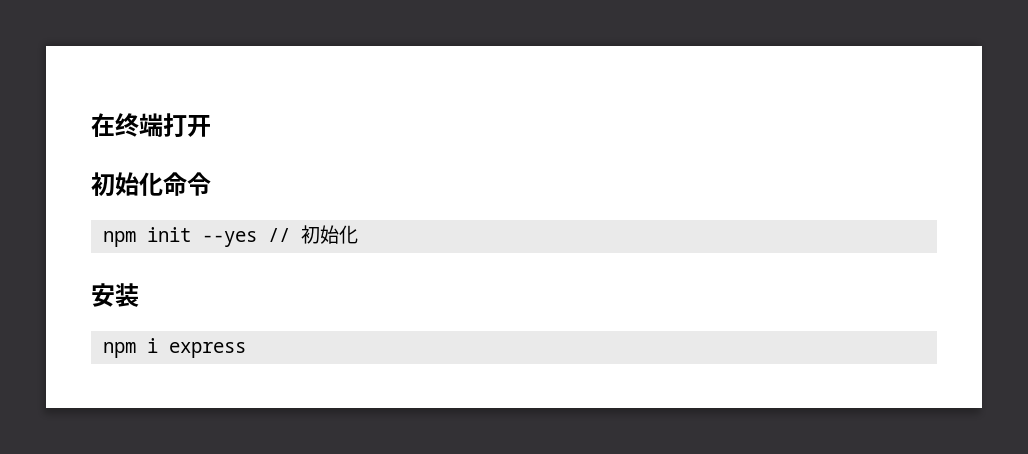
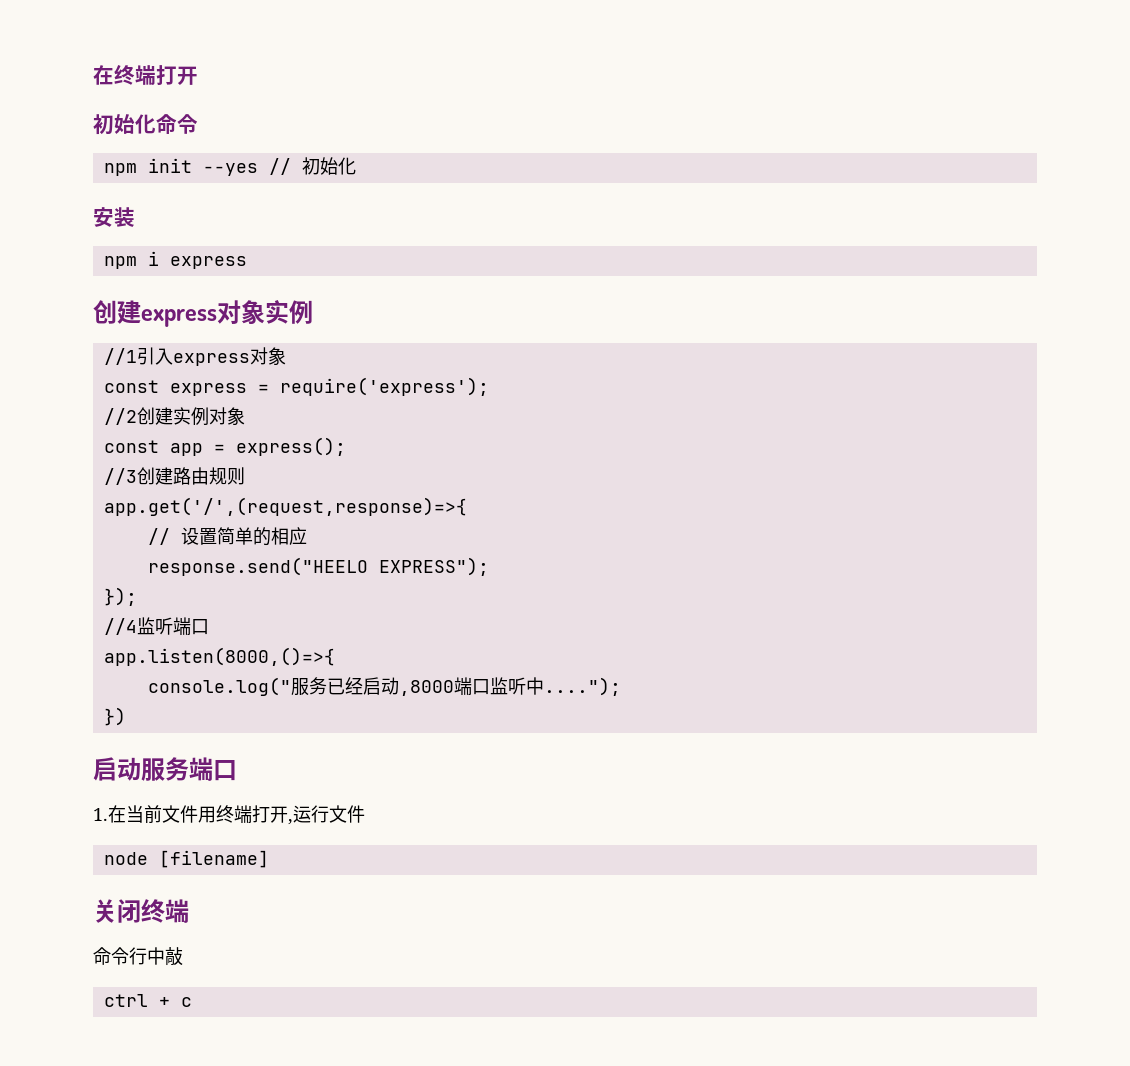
(246, 350) none -> [93,300,313,327] [103,347,286,366] [103,377,489,396] [103,407,245,426] [103,437,346,456] [103,467,245,485] [103,497,467,516] [147,527,307,546] [147,557,489,576] [103,587,137,606] [103,617,209,635] [103,647,335,666] [147,677,621,696] [103,707,126,726] [93,757,237,781] [93,805,365,825] [103,850,269,868] [93,899,189,923] [93,947,183,966] [103,994,192,1007] // 创建express对象实例 // //1引入express对象 // const express = require('express'); // //2创建实例对象 // const app = express(); // //3创建路由规则 // app.get('/',(request,response)=>{ // // 设置简单的相应 // response.send("HEELO EXPRESS"); // }); // //4监听端口 // app.listen(8000,()=>{ // console.log("服务已经启动,8000端口监听中...."); // }) // 启动服务端口 // 1.在当前文件用终端打开,运行文件 // node [filename] // 关闭终端 // 命令行中敲 // ctrl + c

